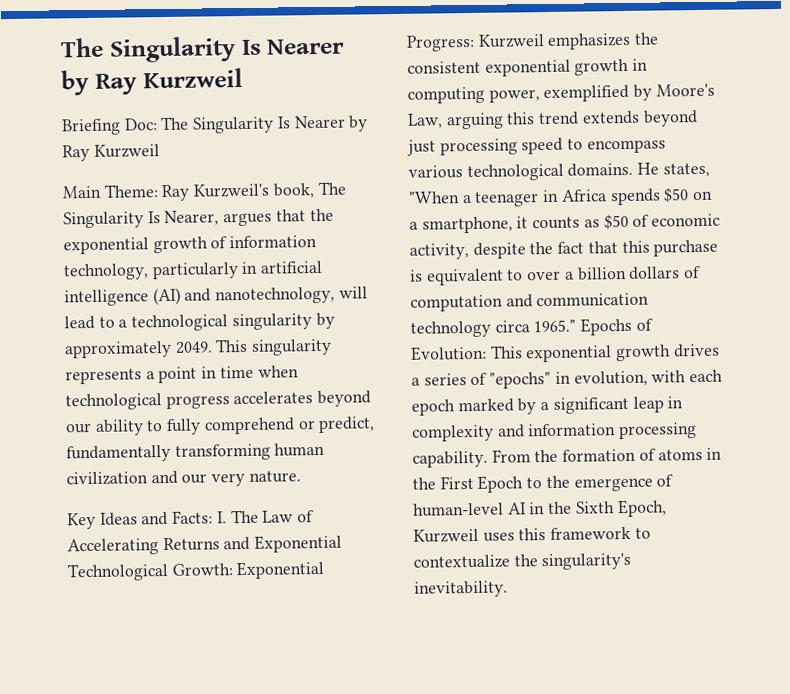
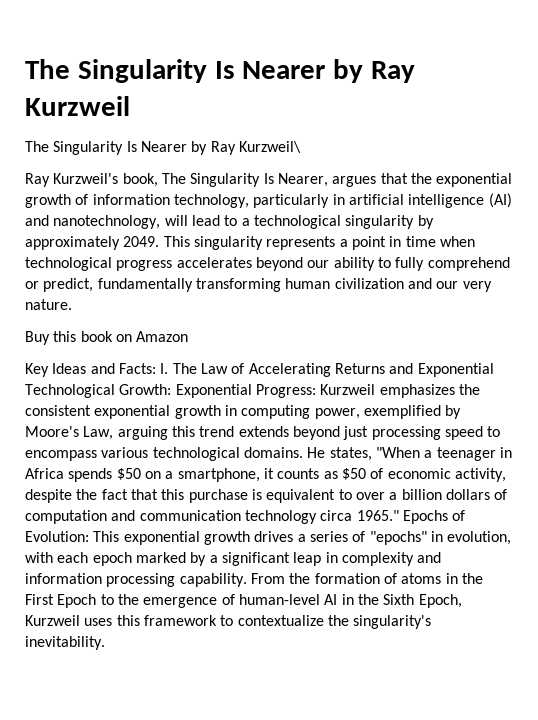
[60,36,346,63] [61,67,243,96] [61,115,369,136] [62,144,160,162] [62,184,159,199] The Singularity Is Nearer by Ray Kurzweil // Briefing Doc: The Singularity Is Nearer by Ray Kurzweil // Main Theme: -> [25,59,416,83] [25,96,130,116] [25,141,301,155] The Singularity Is Nearer by Ray Kurzweil // The Singularity Is Nearer by Ray Kurzweil\ //
(301, 476) none -> [25,331,189,345] // Buy this book on Amazon

